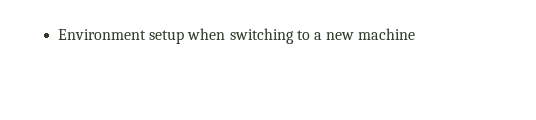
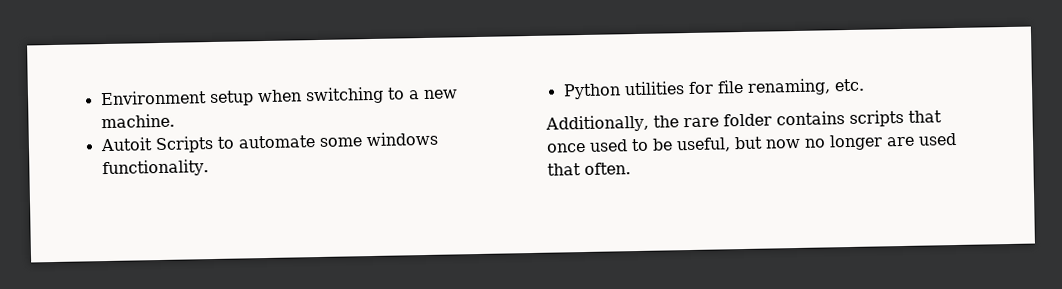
[358,28,416,40] machine -> [100,113,175,129] [99,131,438,154] [101,159,209,178] [562,78,865,100] [545,109,942,133] [546,132,957,153] [547,162,631,176] machine. // Autoit Scripts to automate some windows functionality. // Python utilities for file renaming, etc. // Additionally, the rare folder contains scripts that once used to be useful, but now no longer are used that often.

